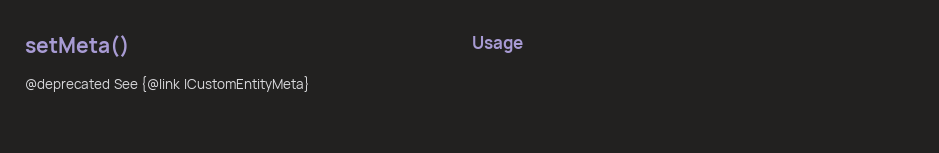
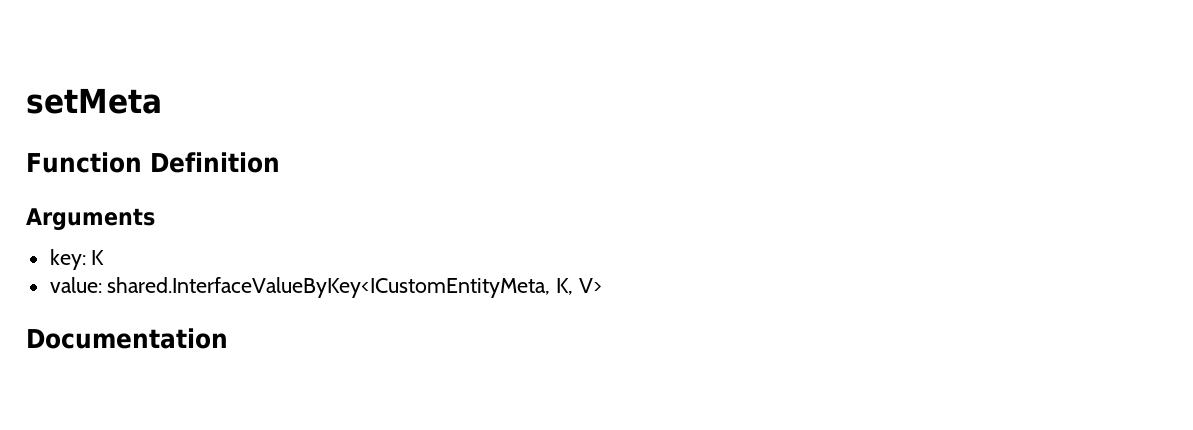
[25,35,130,57] [25,76,310,92] [472,36,523,53] setMeta() // @deprecated See {@link ICustomEntityMeta} // Usage -> [26,88,162,114] [26,152,280,173] [26,208,155,230] [49,249,105,270] [49,277,603,298] [26,328,228,349] setMeta // Function Definition // Arguments // key: K // value: shared.InterfaceValueByKey<ICustomEntityMeta, K, V> // Documentation

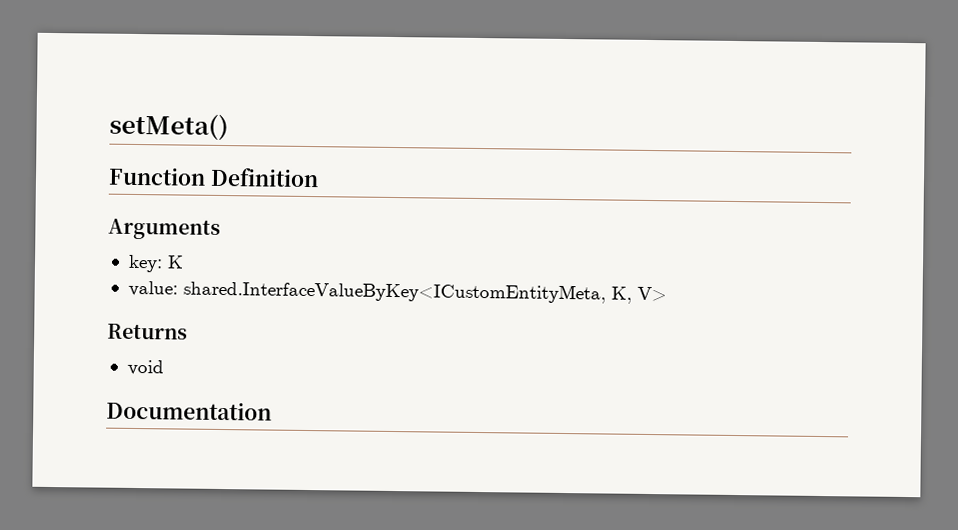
[26,88,162,114] setMeta -> [109,112,229,141] setMeta()
(603, 285) none -> [107,323,188,340] [126,359,164,376] // Returns // void

